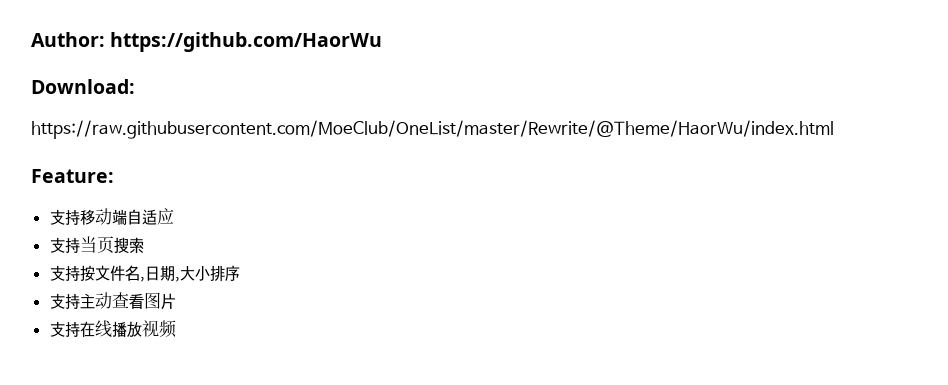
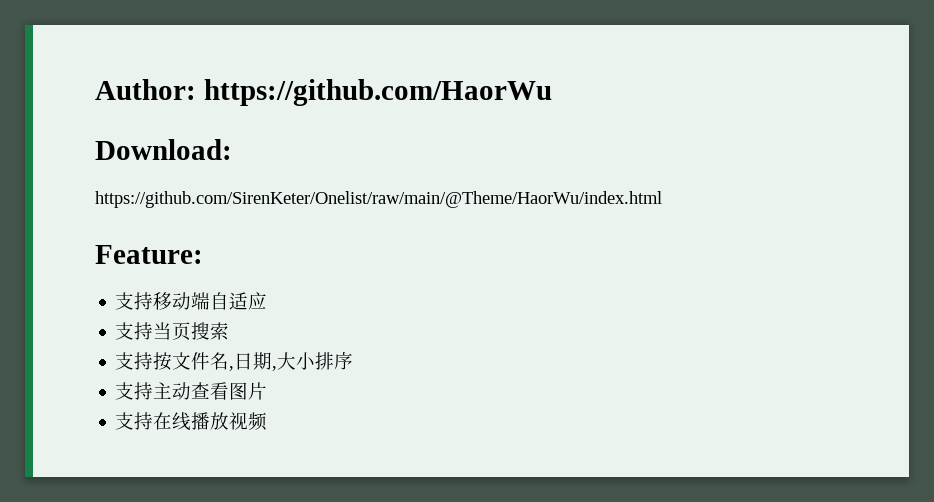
[31,120,834,139] https://raw.githubusercontent.com/MoeClub/OneList/master/Rewrite/@Theme/HaorWu/index.html -> [95,191,662,208] https://github.com/SirenKeter/Onelist/raw/main/@Theme/HaorWu/index.html

